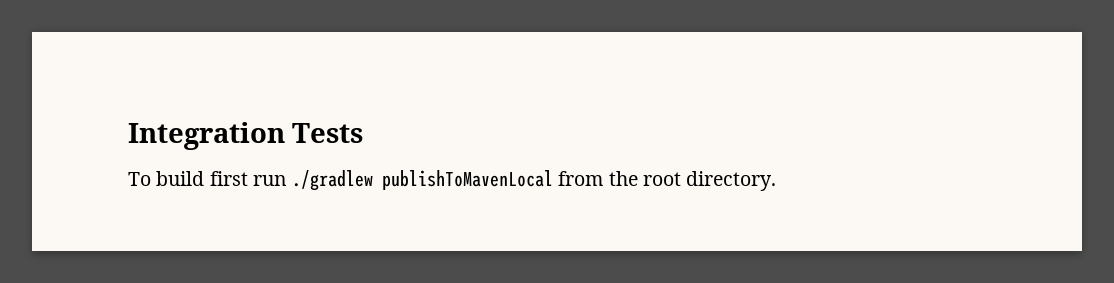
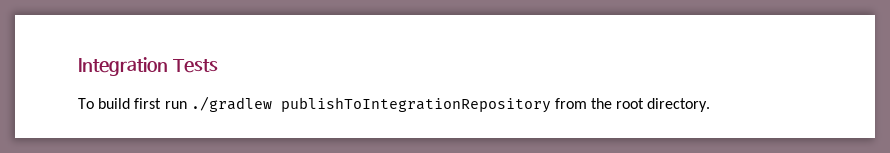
[382,170,554,190] publishToMavenLocal -> [280,97,551,113] publishToIntegrationRepository

